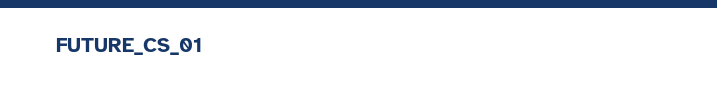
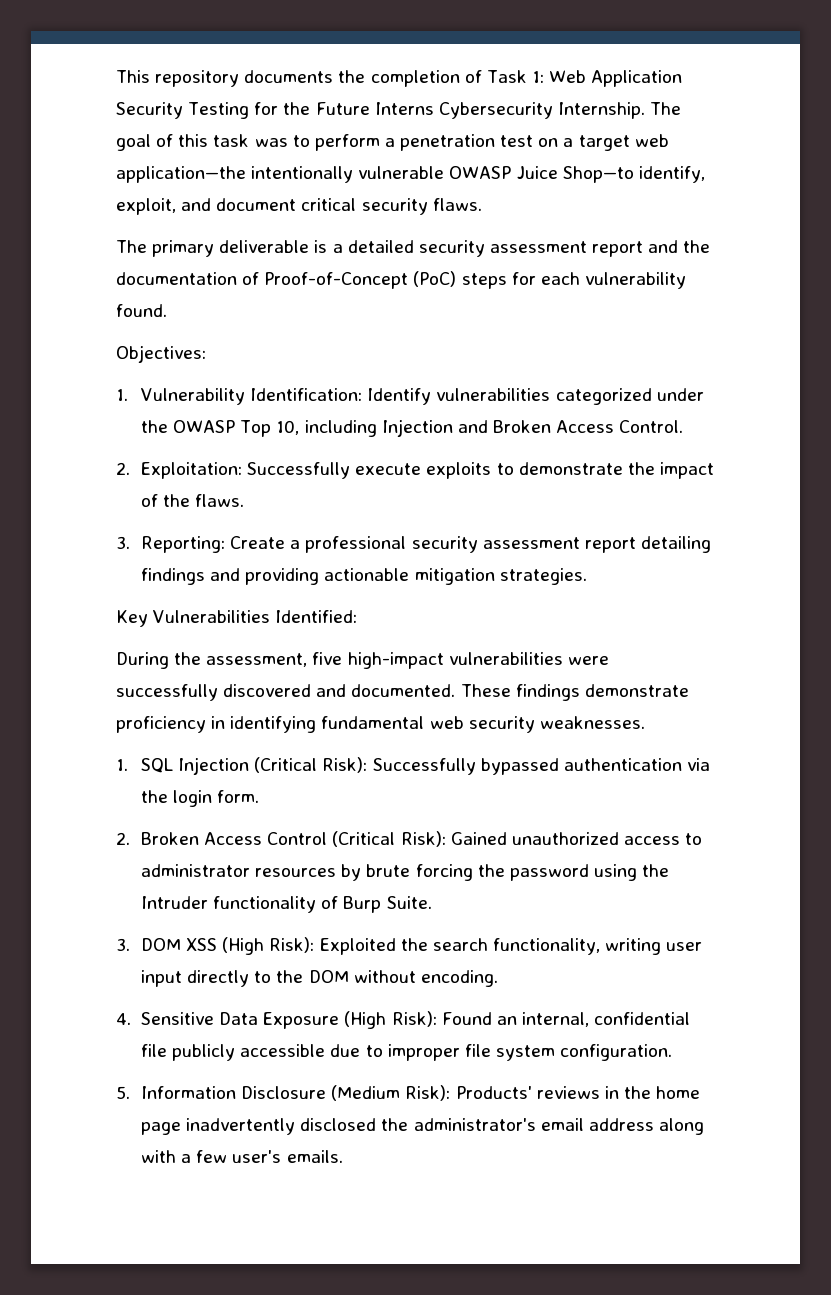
[56,38,202,55] FUTURE_CS_01 -> [116,70,683,87] [116,102,682,119] [116,134,669,151] [116,166,705,183] [116,198,482,215] [116,240,711,257] [116,271,686,289] [116,304,167,317] [116,345,206,363] [116,388,704,405] [141,419,684,437] [116,462,714,479] [141,494,245,507] [116,536,711,553] [141,568,587,585] [116,610,358,627] [116,652,609,669] [116,684,689,701] [116,716,645,733] [116,757,710,775] [141,790,260,807] [116,831,703,847] [141,864,670,881] [141,896,432,913] [116,937,703,955] [141,970,498,987] [116,1011,691,1029] [141,1044,673,1061] [116,1085,701,1101] [141,1118,704,1135] [141,1150,343,1163] This repository documents the completion of Task 1: Web Application Security Testing for the Future Interns Cybersecurity Internship. The goal of this task was to perform a penetration test on a target web application—the intentionally vulnerable OWASP Juice Shop—to identify, exploit, and document critical security flaws. // The primary deliverable is a detailed security assessment report and the documentation of Proof-of-Concept (PoC) steps for each vulnerability found. // Objectives: // 1. Vulnerability Identification: Identify vulnerabilities categorized under the OWASP Top 10, including Injection and Broken Access Control. // 2. Exploitation: Successfully execute exploits to demonstrate the impact of the flaws. // 3. Reporting: Create a professional security assessment report detailing findings and providing actionable mitigation strategies. // Key Vulnerabilities Identified: // During the assessment, five high-impact vulnerabilities were successfully discovered and documented. These findings demonstrate proficiency in identifying fundamental web security weaknesses. // 1. SQL Injection (Critical Risk): Successfully bypassed authentication via the login form. // 2. Broken Access Control (Critical Risk): Gained unauthorized access to administrator resources by brute forcing the password using the Intruder functionality of Burp Suite. // 3. DOM XSS (High Risk): Exploited the search functionality, writing user input directly to the DOM without encoding. // 4. Sensitive Data Exposure (High Risk): Found an internal, confidential file publicly accessible due to improper file system configuration. // 5. Information Disclosure (Medium Risk): Products' reviews in the home page inadvertently disclosed the administrator's email address along with a few user's emails.

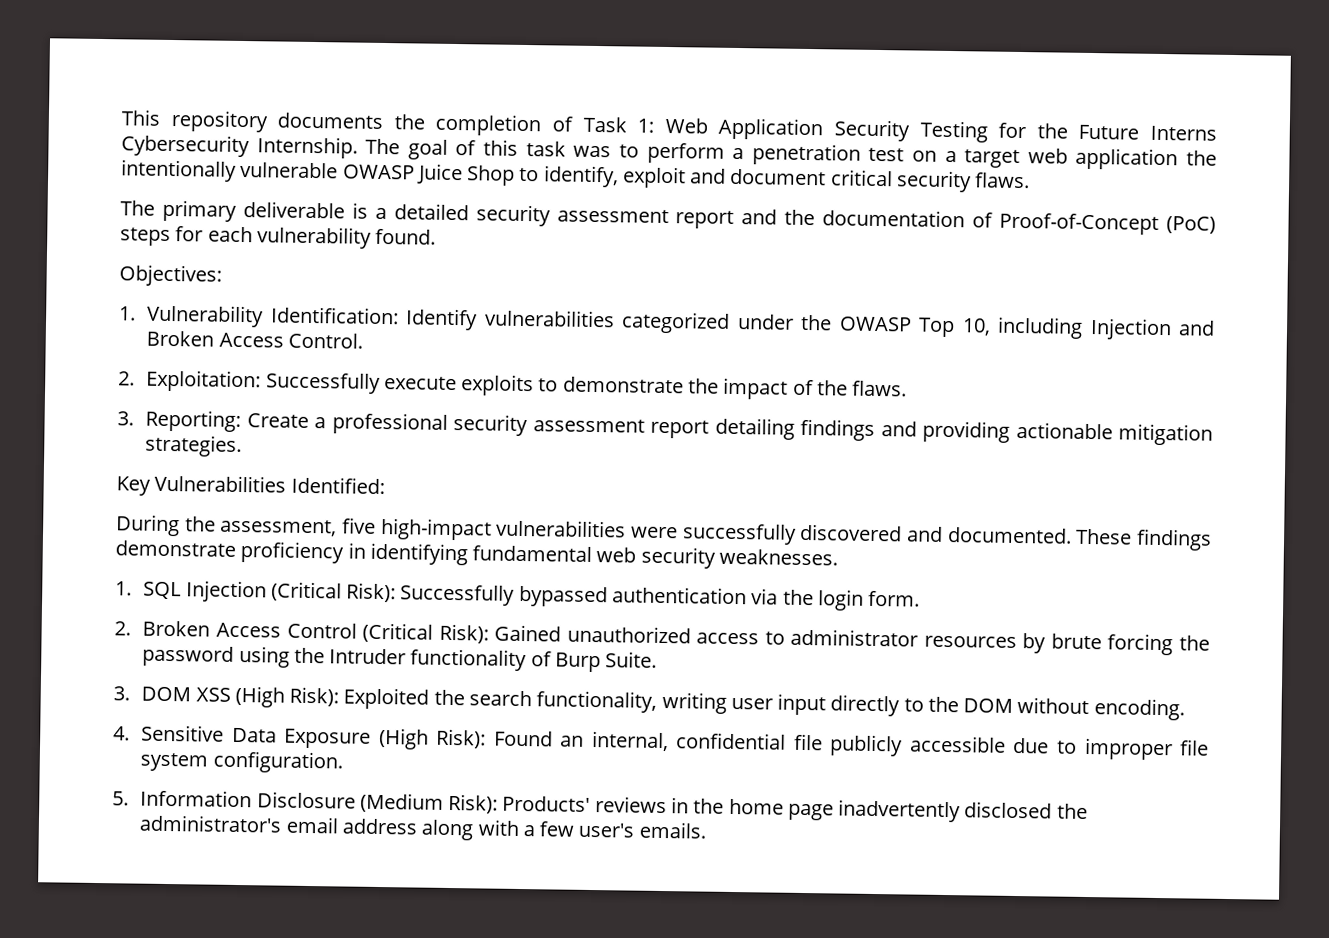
[116,166,246,183] application—the -> [1075,147,1217,171] application the
[562,166,705,183] [116,198,176,215] Shop—to identify, exploit, -> [466,165,686,189] Shop to identify, exploit

